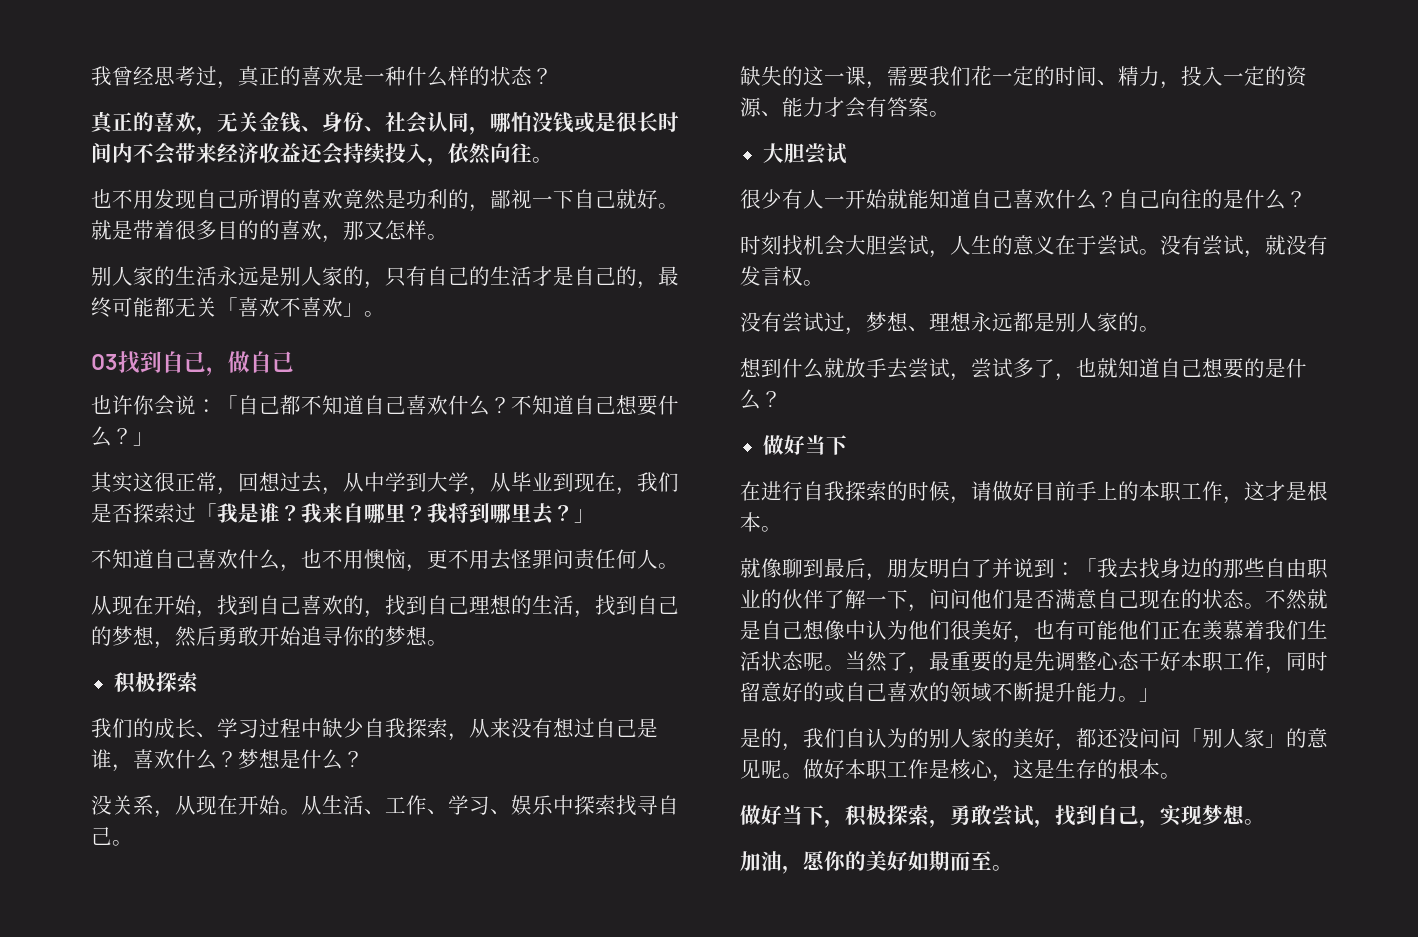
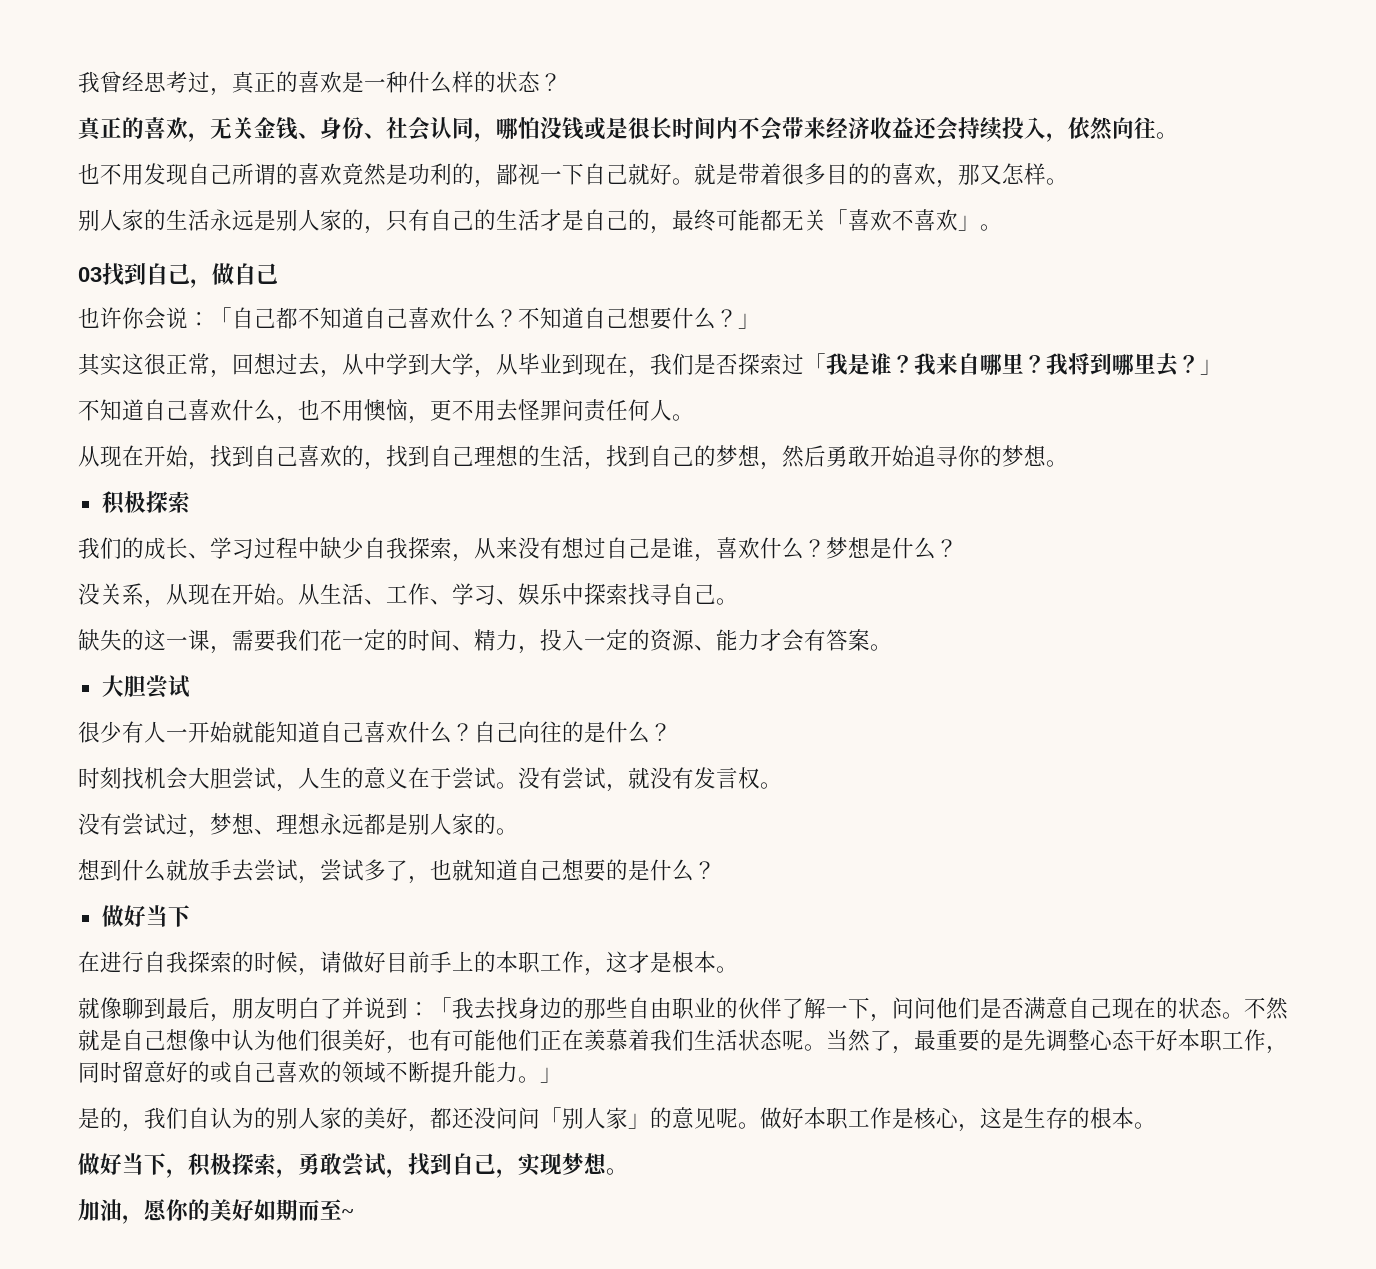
[992,865,1013,871] 。 -> [342,1209,354,1218] ~

